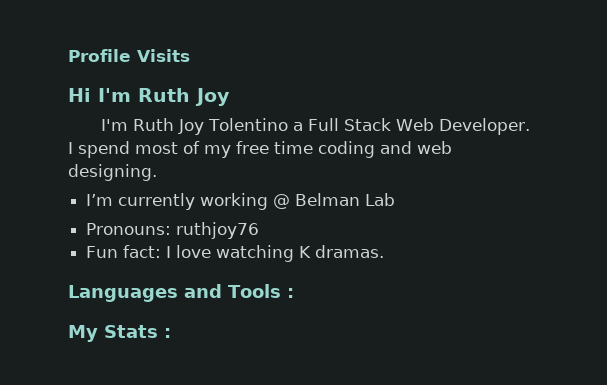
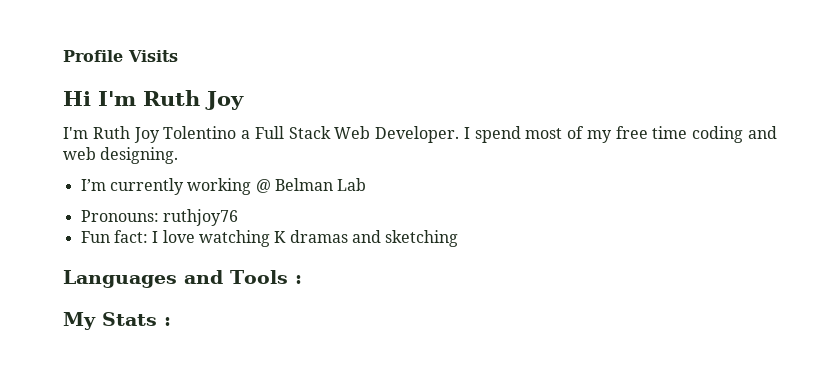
[315,245,385,258] dramas. -> [289,230,459,247] dramas and sketching

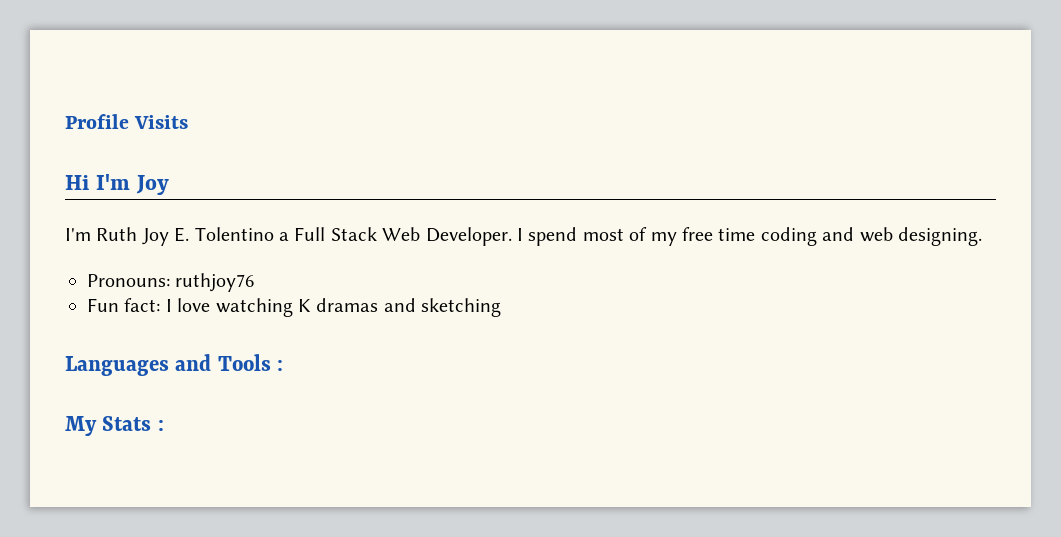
[143,90,200,106] Ruth -> (130, 182) none
(160, 135) none -> [174,227,190,242] E.
[80,178,367,195] // I’m currently working @ Belman Lab -> (982, 236) none

